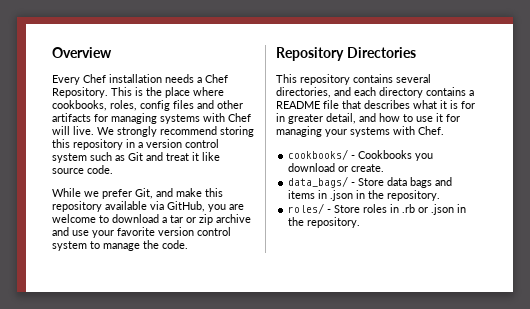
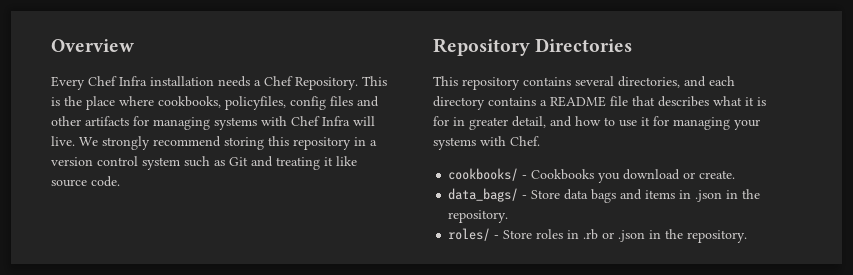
(106, 78) none -> [119,76,147,86] Infra
[110,100,137,111] roles, -> [225,96,286,110] policyfiles,
(251, 117) none -> [322,116,350,126] Infra
[166,153,189,161] treat -> [276,157,320,170] treating
[52,188,223,199] [52,201,244,212] [52,214,251,225] [52,227,231,238] [52,240,188,251] // While we prefer Git, and make this repository available via GitHub, you are welcome to download a tar or zip archive and use your favorite version control system to manage the code. -> (120, 181) none

